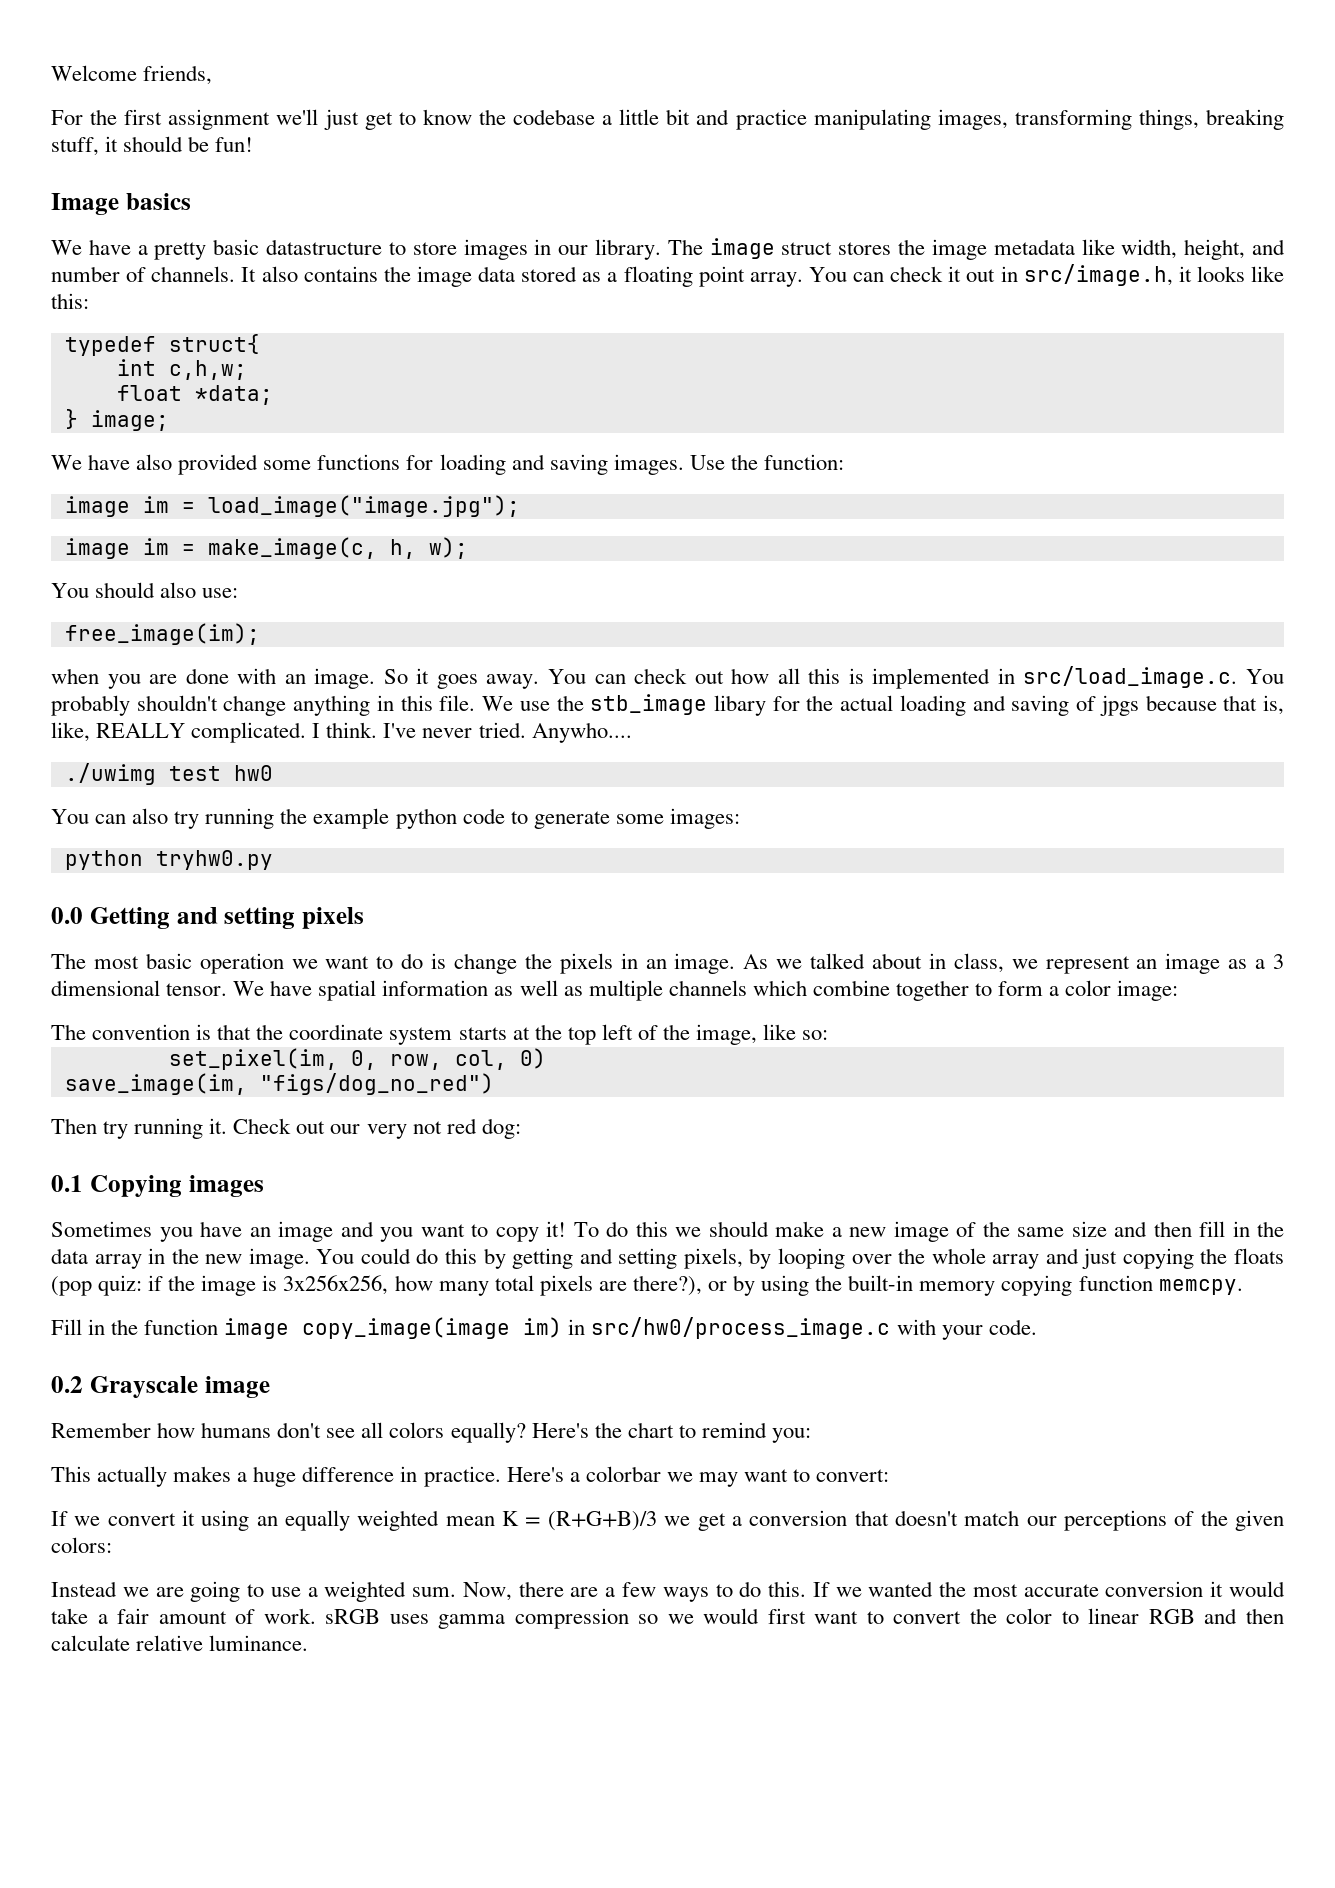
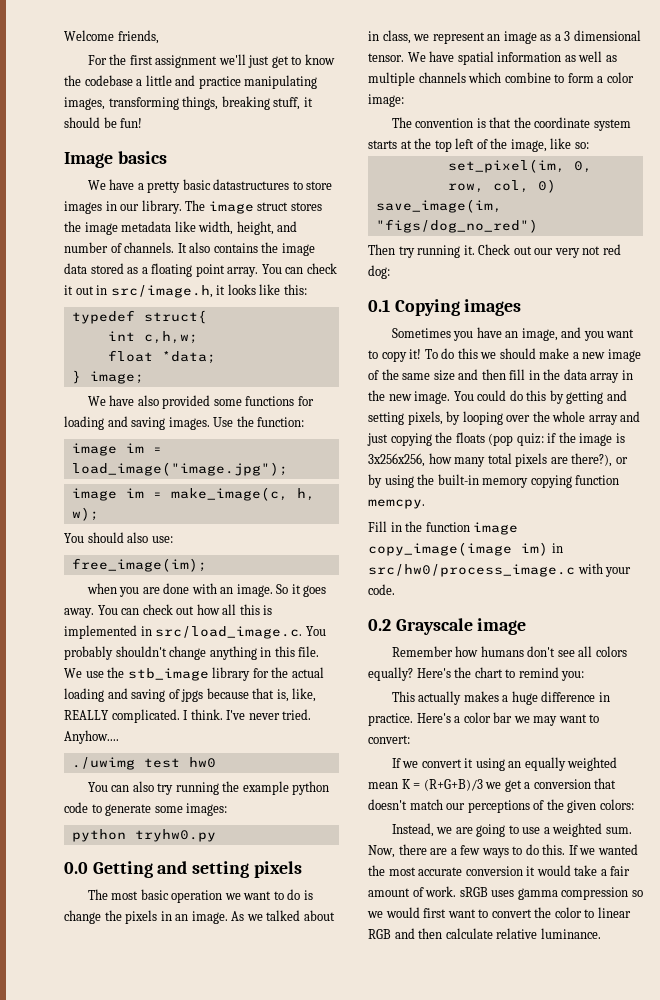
[666,109,691,125] bit -> (172, 80) none
[266,239,383,255] datastructure -> [213,179,290,190] datastructures
[714,695,767,716] libary -> [212,667,251,681] library
[531,722,632,743] Anywho.... -> [64,730,119,744] Anyhow....
[895,980,969,1001] together -> (551, 77) none
[278,1221,333,1242] image -> [521,328,558,341] image,
[585,1466,661,1482] colorbar -> [463,712,513,723] color bar
[51,1581,117,1597] Instead -> [391,823,434,837] Instead,

